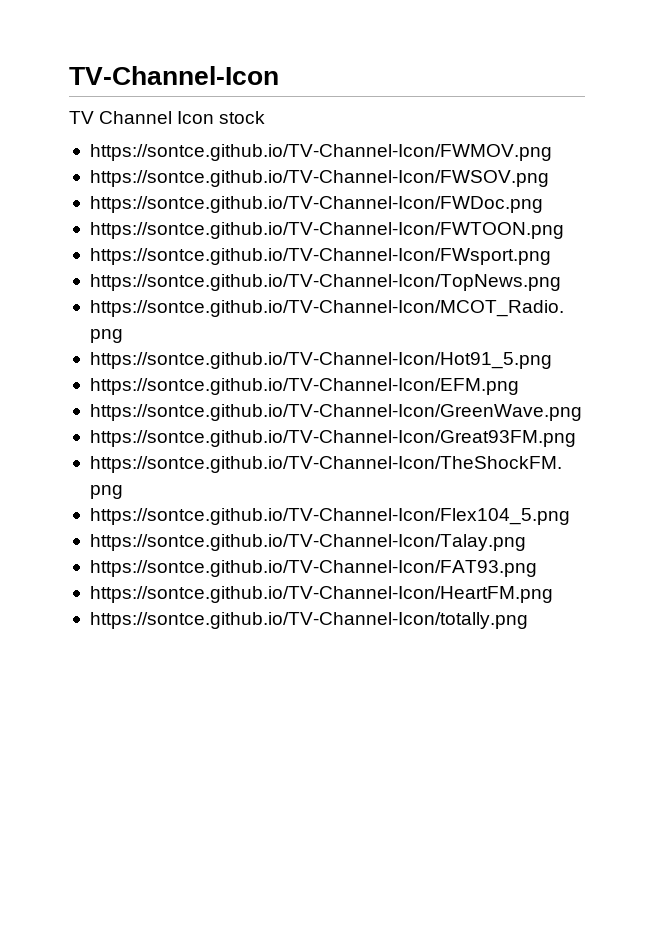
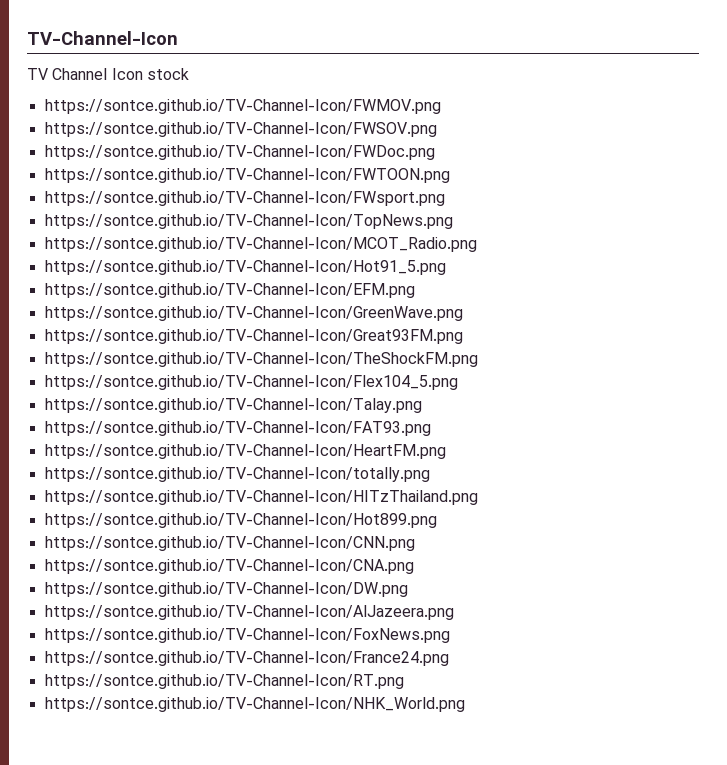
(528, 620) none -> [44,490,478,505] [44,513,437,528] [44,536,415,551] [44,559,414,574] [44,582,408,597] [44,605,454,620] [44,628,450,643] [44,651,449,666] [44,674,404,689] [44,697,465,712] // https://sontce.github.io/TV-Channel-Icon/HITzThailand.png // https://sontce.github.io/TV-Channel-Icon/Hot899.png // https://sontce.github.io/TV-Channel-Icon/CNN.png // https://sontce.github.io/TV-Channel-Icon/CNA.png // https://sontce.github.io/TV-Channel-Icon/DW.png // https://sontce.github.io/TV-Channel-Icon/AlJazeera.png // https://sontce.github.io/TV-Channel-Icon/FoxNews.png // https://sontce.github.io/TV-Channel-Icon/France24.png // https://sontce.github.io/TV-Channel-Icon/RT.png // https://sontce.github.io/TV-Channel-Icon/NHK_World.png

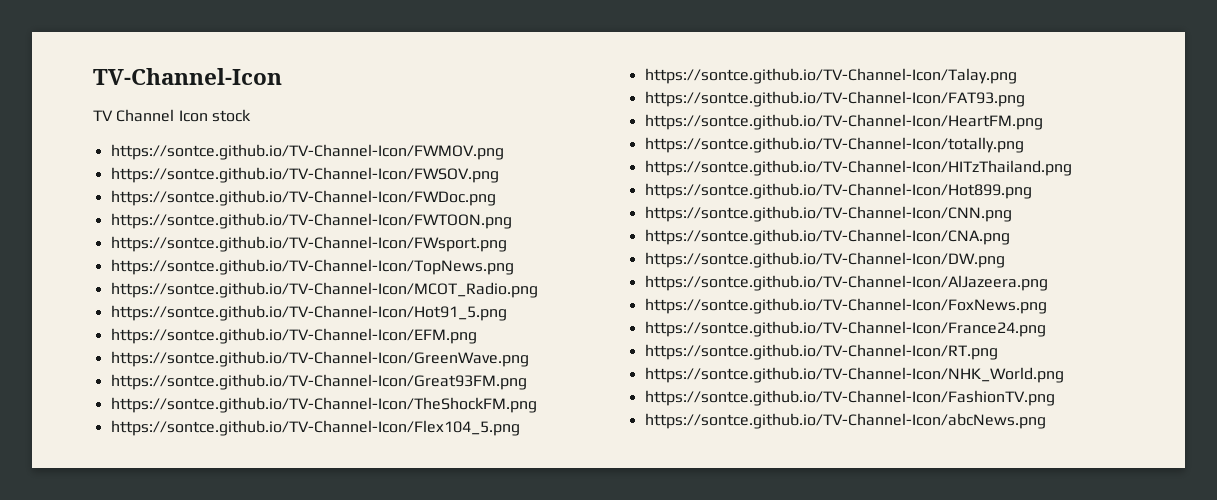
(465, 704) none -> [644,390,1055,406] [644,413,1046,429] // https://sontce.github.io/TV-Channel-Icon/FashionTV.png // https://sontce.github.io/TV-Channel-Icon/abcNews.png

